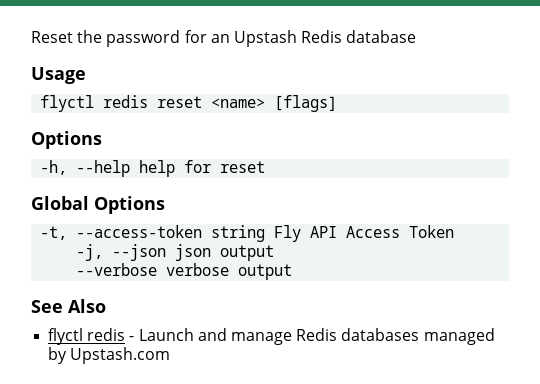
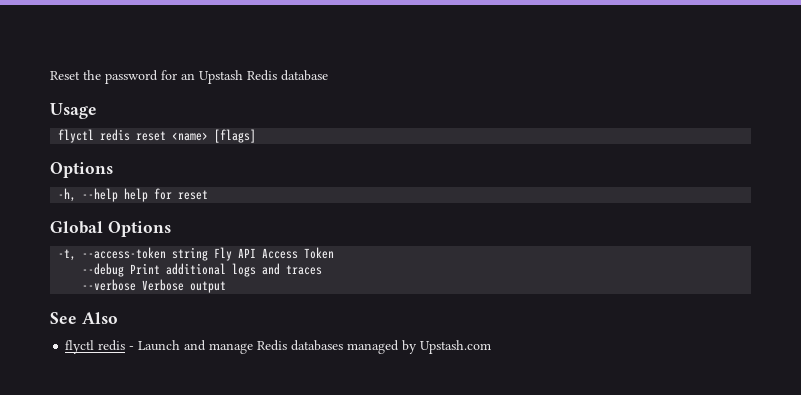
[76,244,275,261] -j, --json json output -> [82,263,323,277] --debug Print additional logs and traces
[166,263,230,276] verbose -> [142,279,185,291] Verbose

